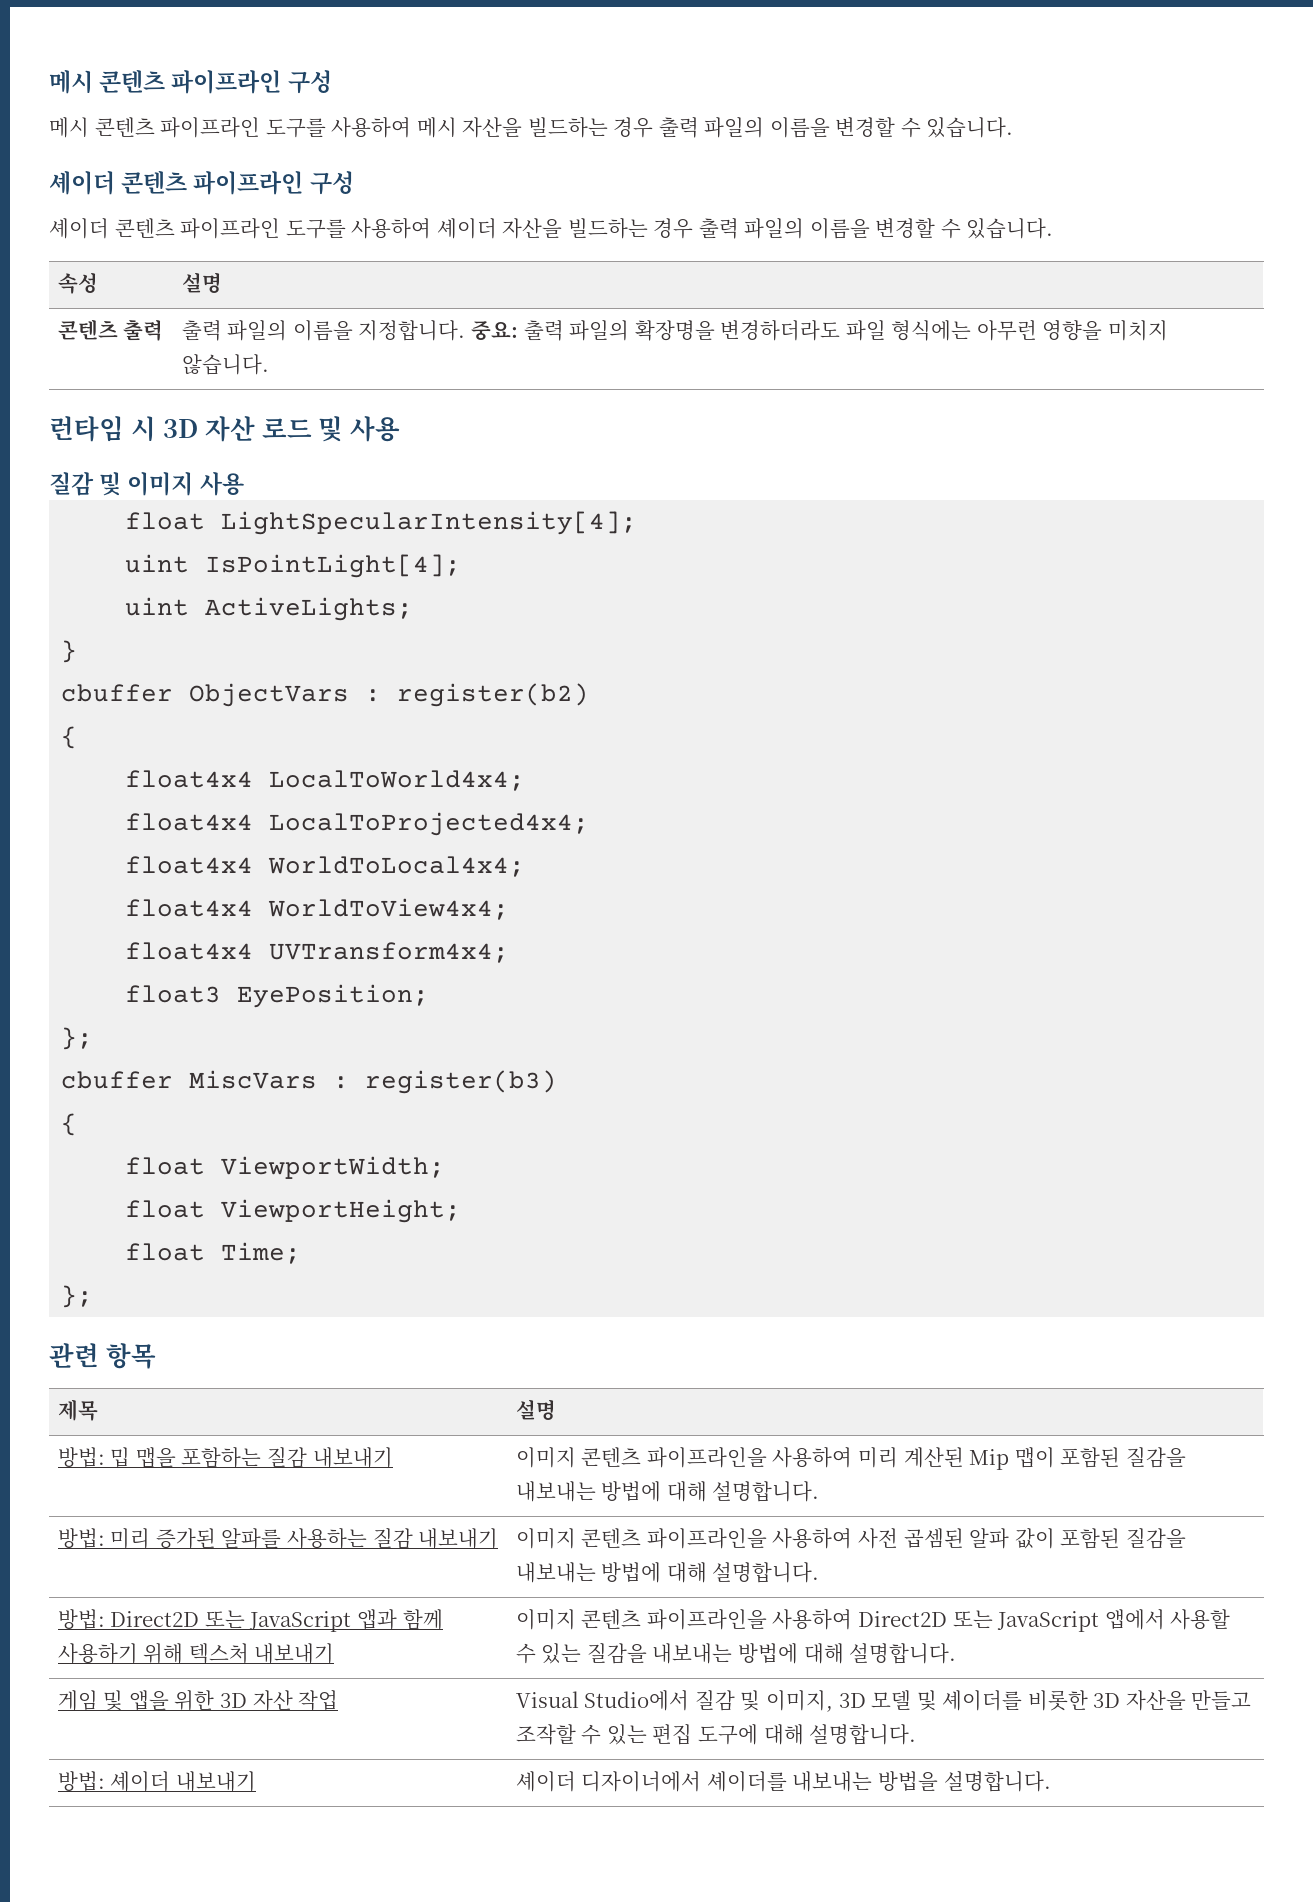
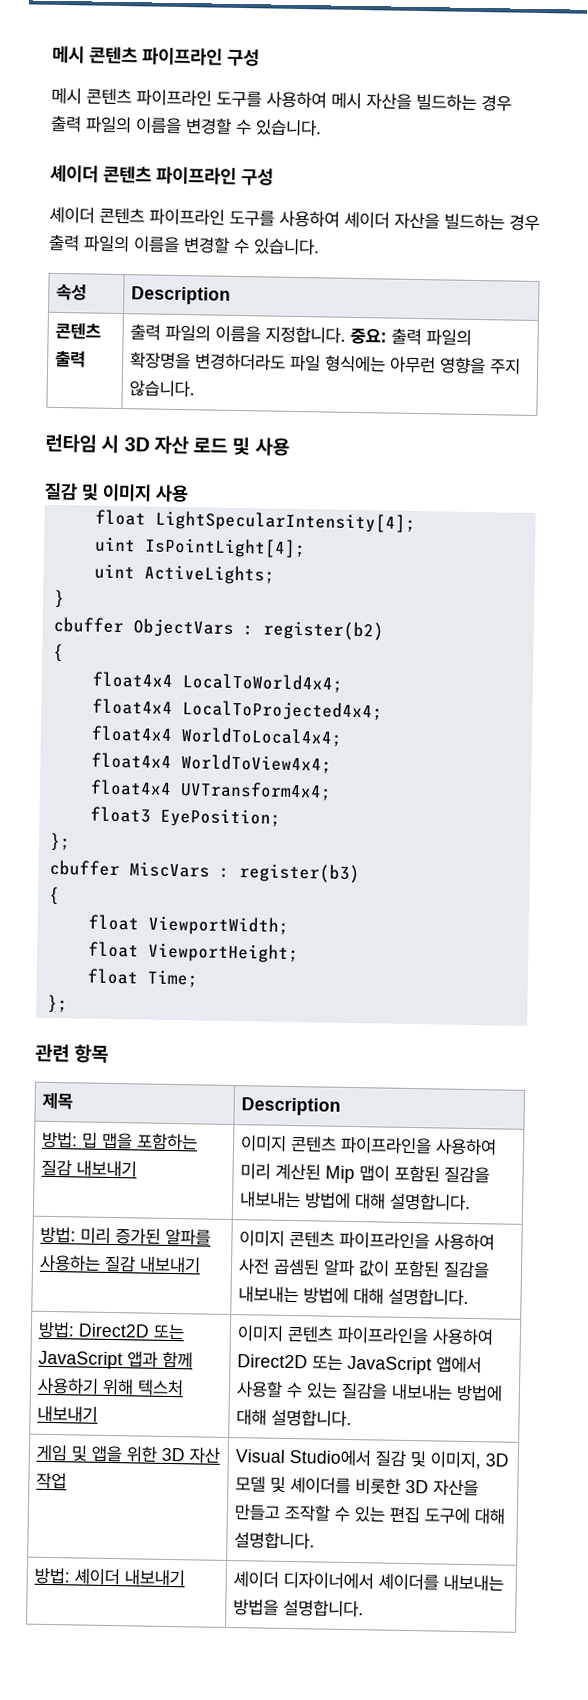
[181,272,222,293] 설명 -> [130,286,231,305] Description
[1107,320,1168,341] 미치지 -> [488,358,521,375] 주지
[515,1399,556,1420] 설명 -> [240,1097,341,1116] Description

